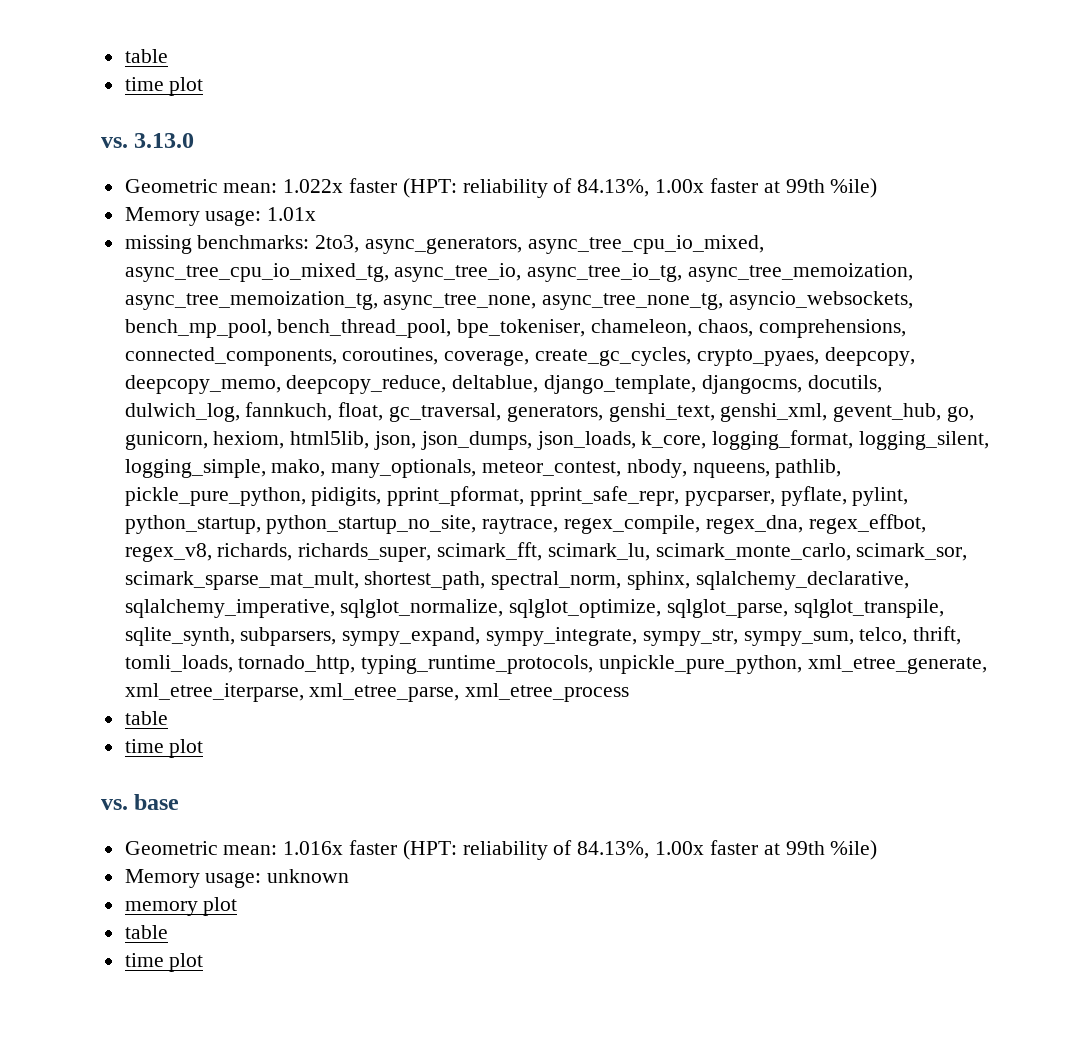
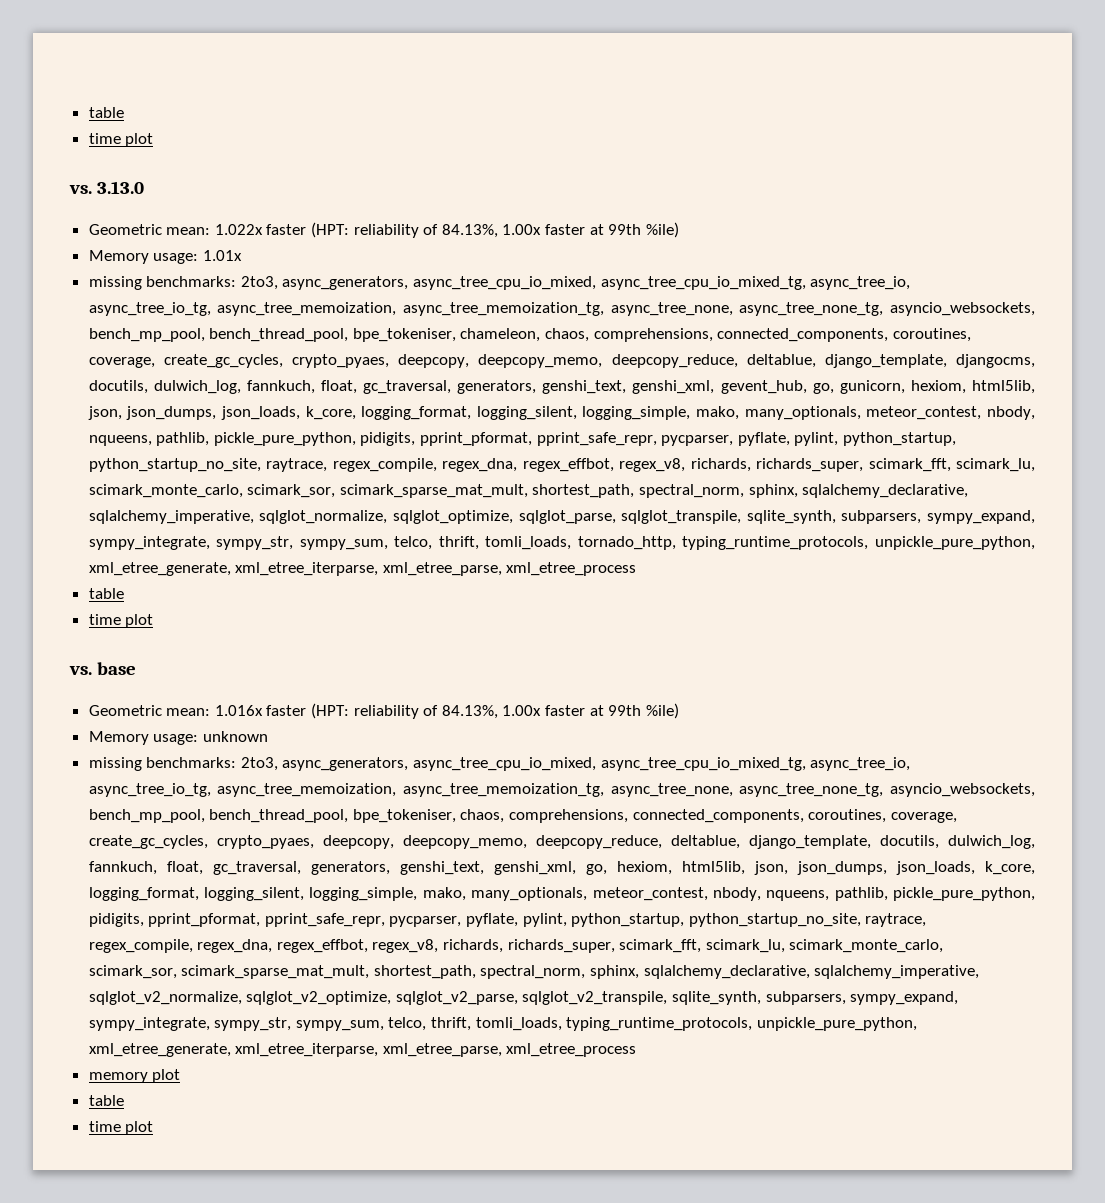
(350, 876) none -> [88,757,911,771] [88,783,1035,797] [88,809,957,823] [88,835,1035,849] [88,861,1035,875] [88,887,1035,901] [88,913,927,927] [88,939,944,953] [88,965,980,979] [88,991,959,1005] [88,1017,917,1031] [88,1043,637,1057] // missing benchmarks: 2to3, async_generators, async_tree_cpu_io_mixed, async_tree_cpu_io_mixed_tg, async_tree_io, async_tree_io_tg, async_tree_memoization, async_tree_memoization_tg, async_tree_none, async_tree_none_tg, asyncio_websockets, bench_mp_pool, bench_thread_pool, bpe_tokeniser, chaos, comprehensions, connected_components, coroutines, coverage, create_gc_cycles, crypto_pyaes, deepcopy, deepcopy_memo, deepcopy_reduce, deltablue, django_template, docutils, dulwich_log, fannkuch, float, gc_traversal, generators, genshi_text, genshi_xml, go, hexiom, html5lib, json, json_dumps, json_loads, k_core, logging_format, logging_silent, logging_simple, mako, many_optionals, meteor_contest, nbody, nqueens, pathlib, pickle_pure_python, pidigits, pprint_pformat, pprint_safe_repr, pycparser, pyflate, pylint, python_startup, python_startup_no_site, raytrace, regex_compile, regex_dna, regex_effbot, regex_v8, richards, richards_super, scimark_fft, scimark_lu, scimark_monte_carlo, scimark_sor, scimark_sparse_mat_mult, shortest_path, spectral_norm, sphinx, sqlalchemy_declarative, sqlalchemy_imperative, sqlglot_v2_normalize, sqlglot_v2_optimize, sqlglot_v2_parse, sqlglot_v2_transpile, sqlite_synth, subparsers, sympy_expand, sympy_integrate, sympy_str, sympy_sum, telco, thrift, tomli_loads, typing_runtime_protocols, unpickle_pure_python, xml_etree_generate, xml_etree_iterparse, xml_etree_parse, xml_etree_process

